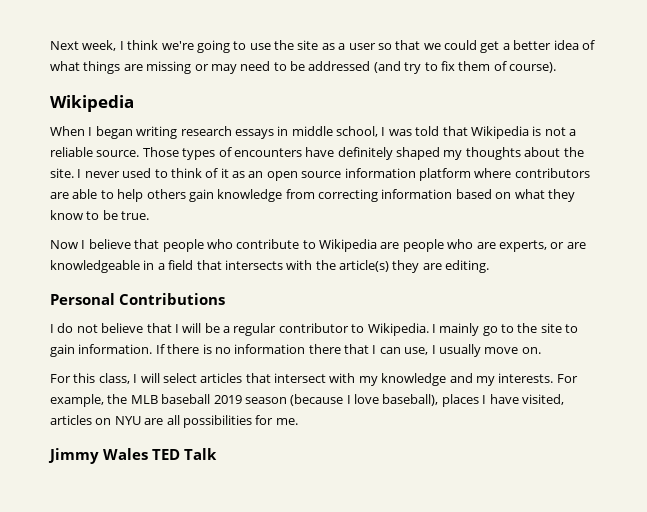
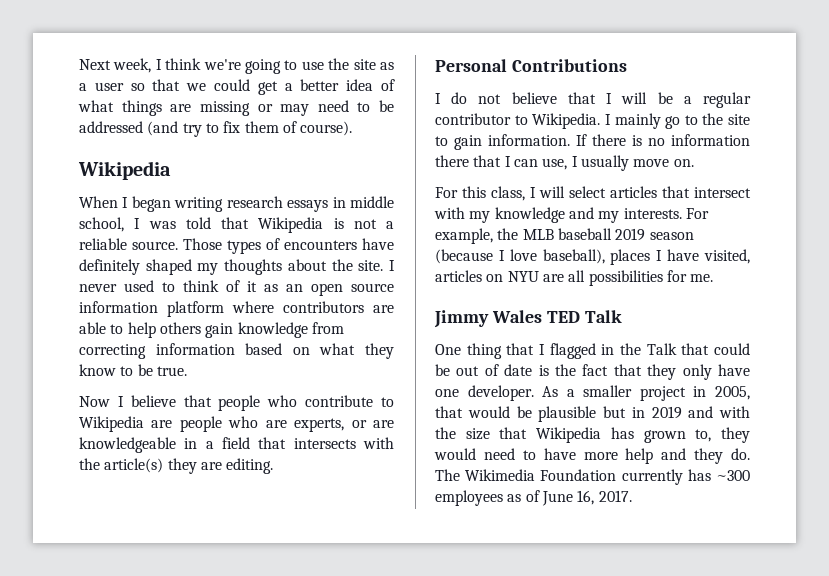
(217, 454) none -> [435,343,750,359] [435,364,750,380] [435,385,750,401] [435,406,750,422] [435,427,750,443] [434,448,750,464] [435,469,750,485] [435,490,632,506] // One thing that I flagged in the Talk that could be out of date is the fact that they only have one developer. As a smaller project in 2005, that would be plausible but in 2019 and with the size that Wikipedia has grown to, they would need to have more help and they do. The Wikimedia Foundation currently has ~300 employees as of June 16, 2017.

